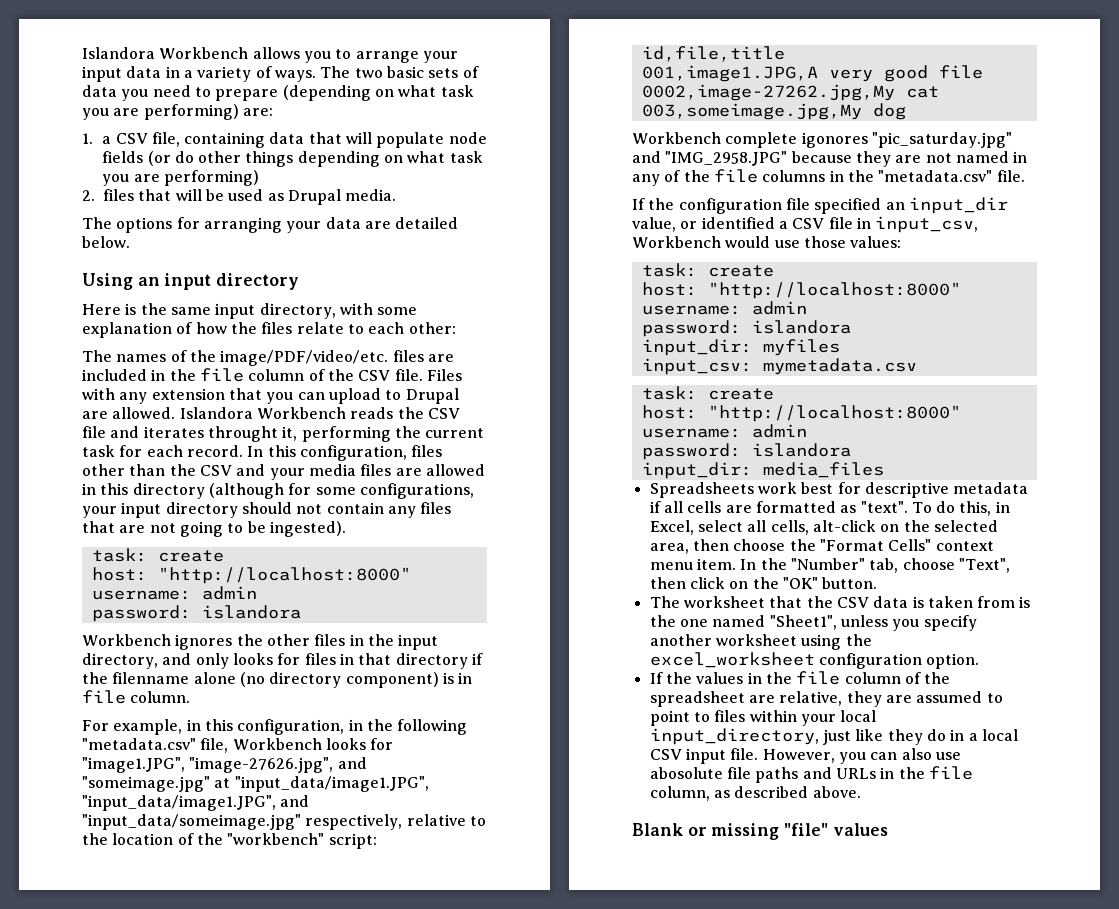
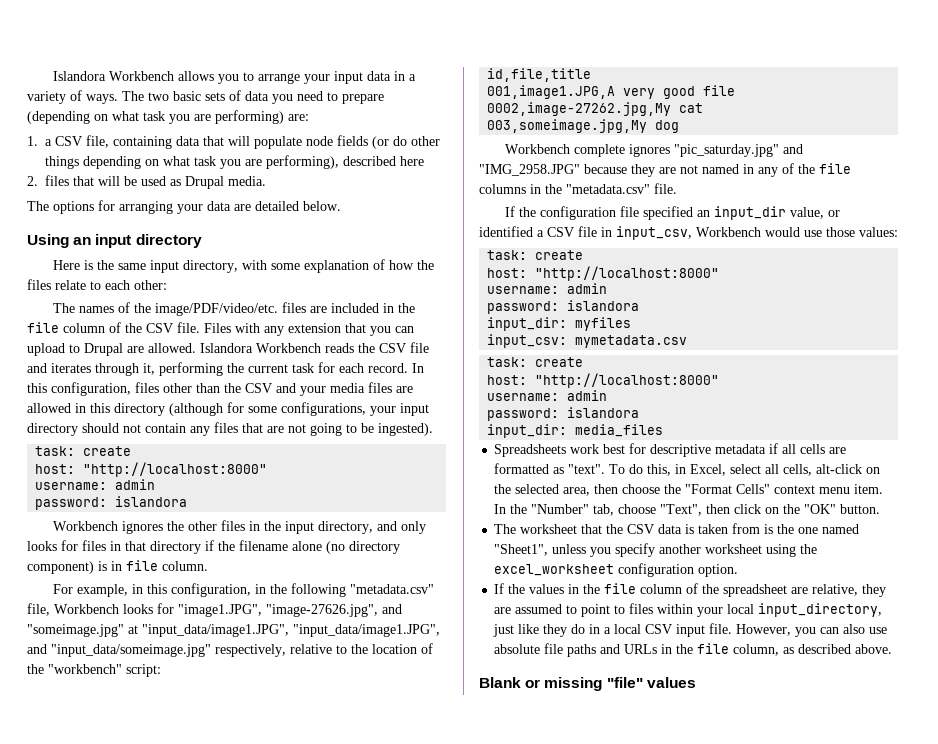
[163,170,259,186] performing) -> [266,155,425,169] performing), described here
[207,426,278,442] throught -> [95,363,139,376] through
[112,672,190,684] filenname -> [239,540,288,551] filename
[801,132,868,148] igonores -> [629,144,671,157] ignores
[649,767,723,779] abosolute -> [494,644,541,654] absolute

